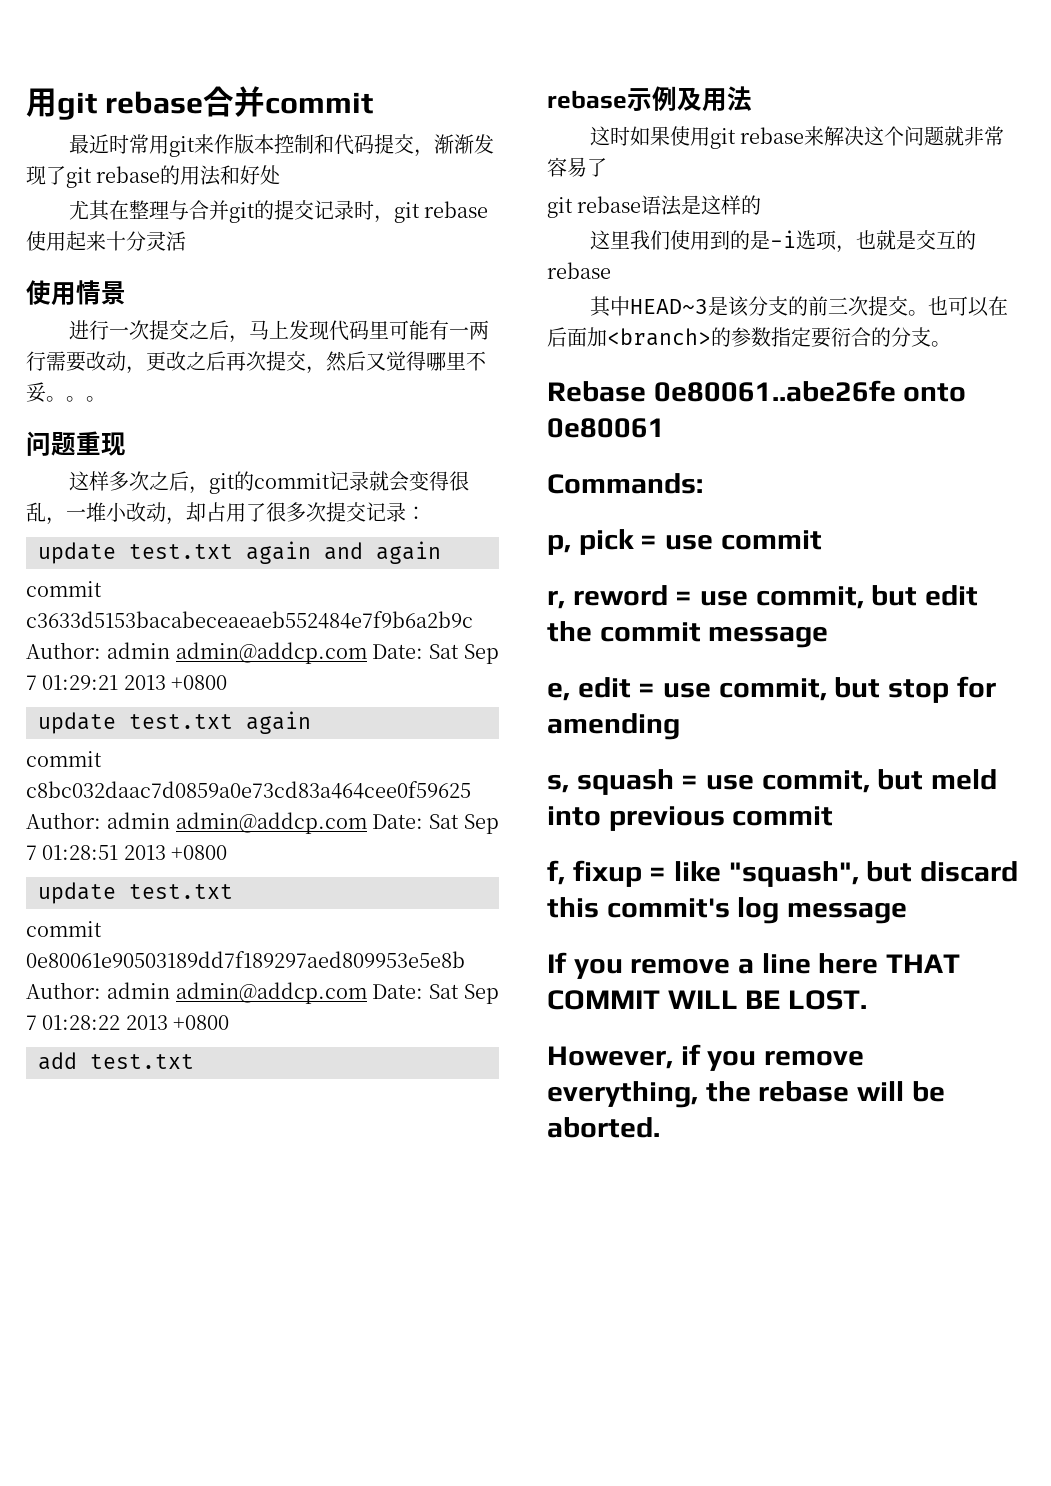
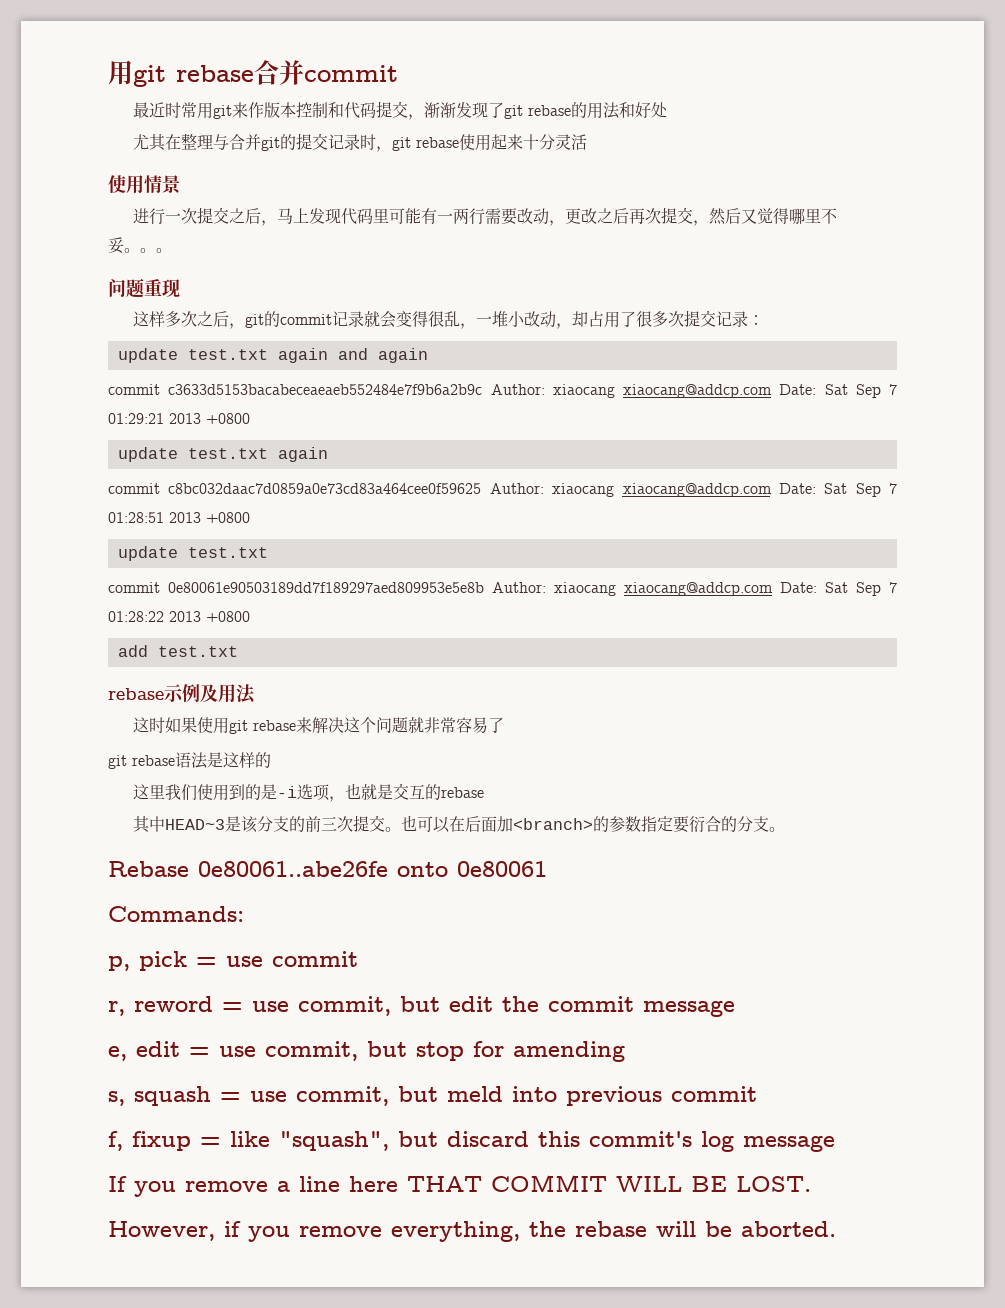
[106,642,367,664] admin admin@addcp.com -> [552,384,772,398] xiaocang xiaocang@addcp.com
[106,812,367,834] admin admin@addcp.com -> [552,483,772,497] xiaocang xiaocang@addcp.com
[106,982,367,1004] admin admin@addcp.com -> [554,582,773,596] xiaocang xiaocang@addcp.com

